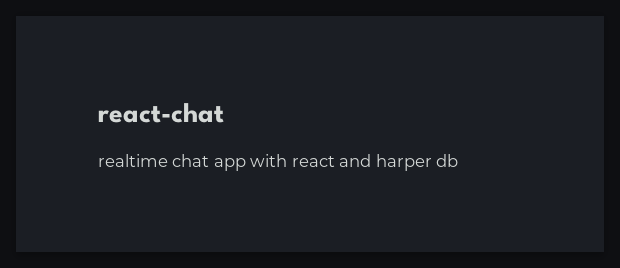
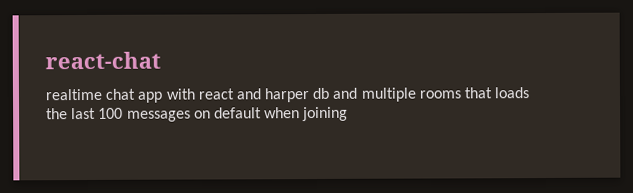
(459, 160) none -> [332,87,531,102] [46,106,349,122] and multiple rooms that loads the last 100 messages on default when joining

